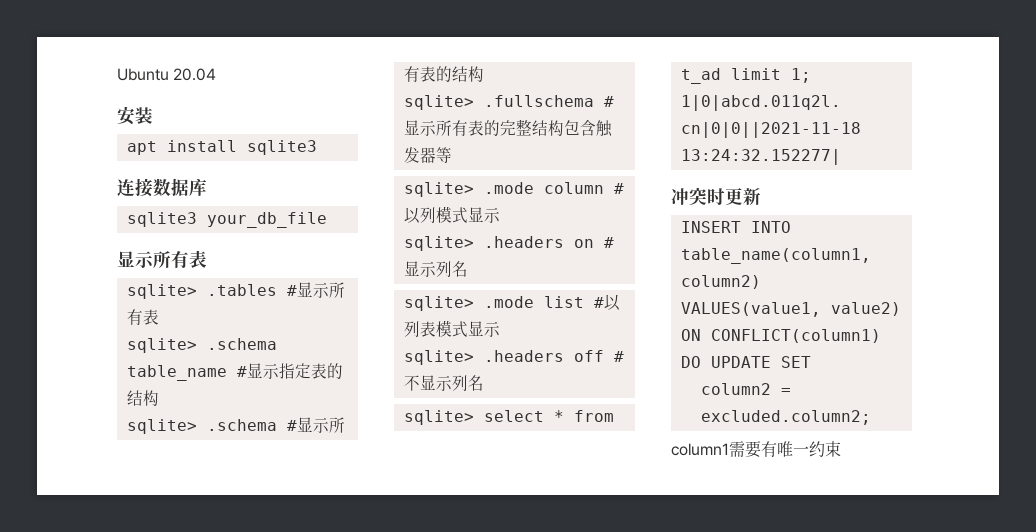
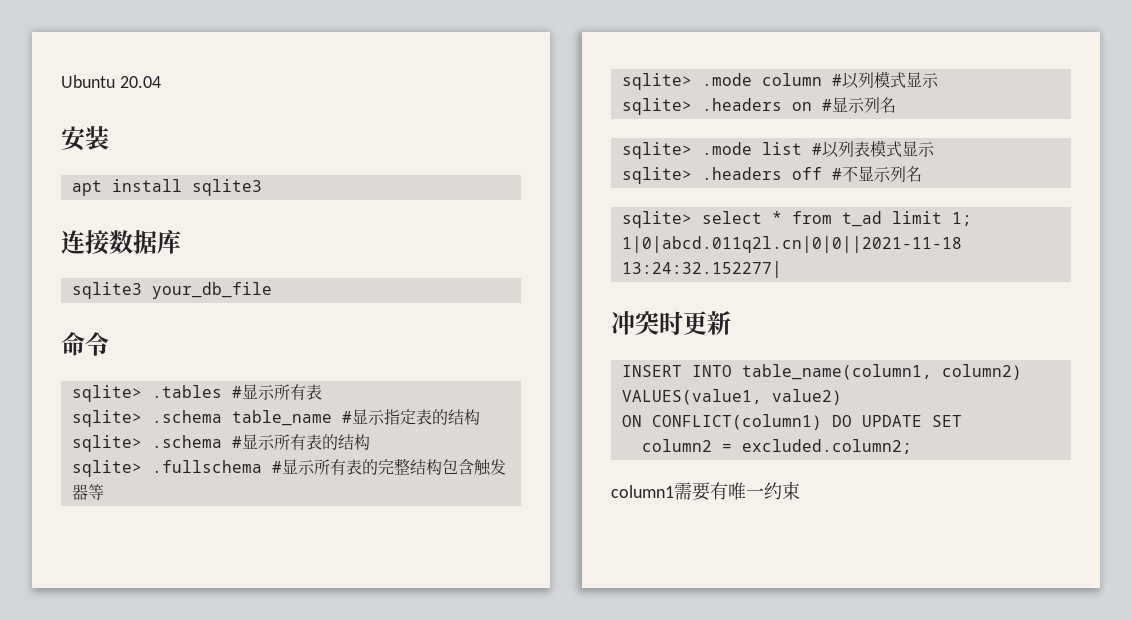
[117,250,207,268] 显示所有表 -> [61,332,109,356] 命令

